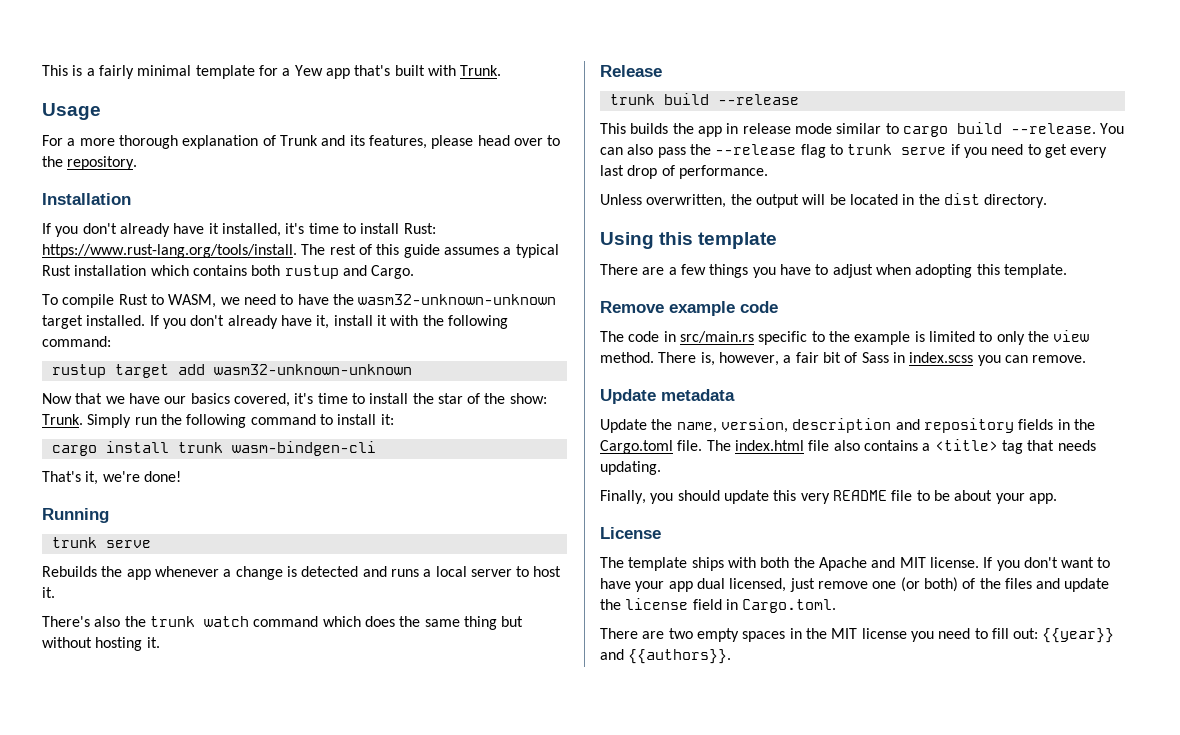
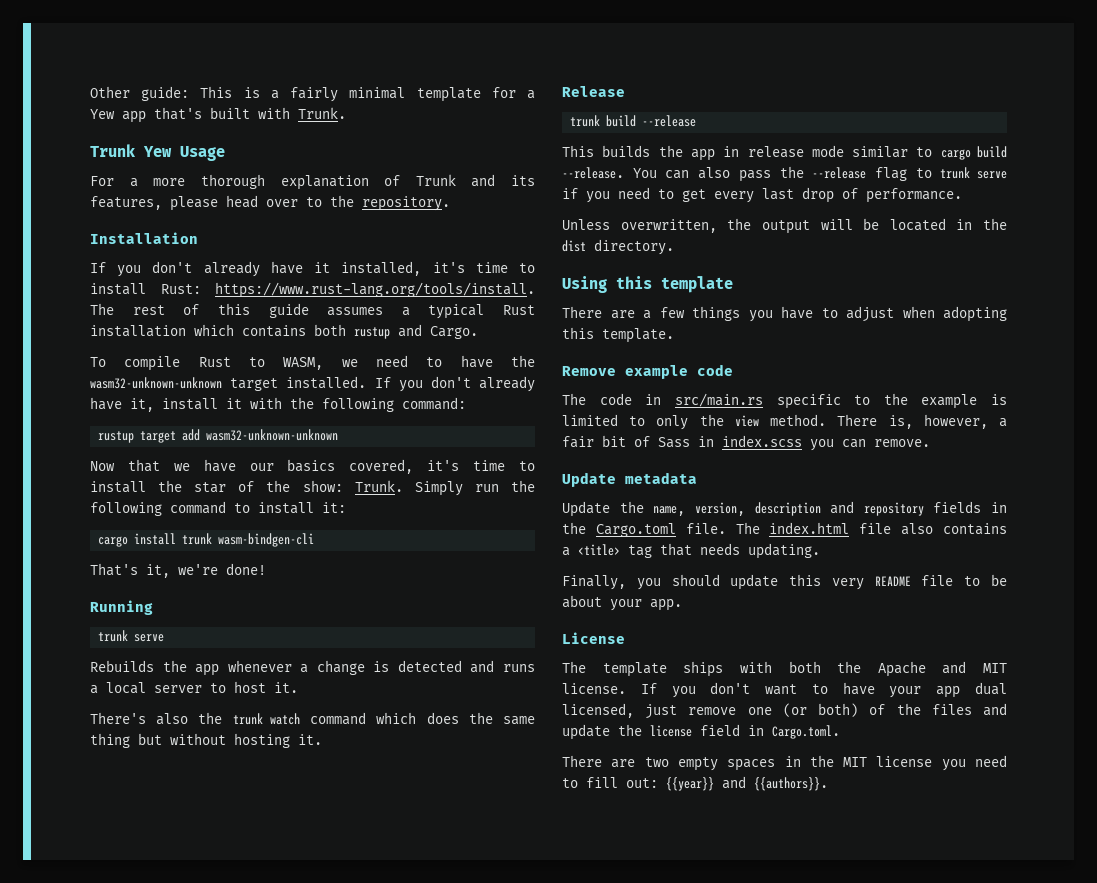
(42, 70) none -> [90,86,190,101] Other guide:
(502, 70) none -> [90,144,172,157] Trunk Yew

